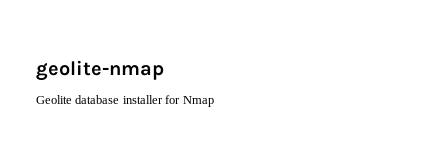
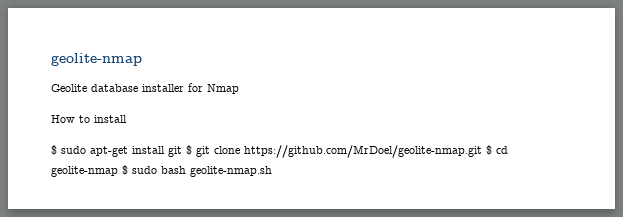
(214, 101) none -> [51,115,127,123] [51,145,508,158] [51,165,272,177] // How to install // $ sudo apt-get install git $ git clone https://github.com/MrDoel/geolite-nmap.git $ cd geolite-nmap $ sudo bash geolite-nmap.sh

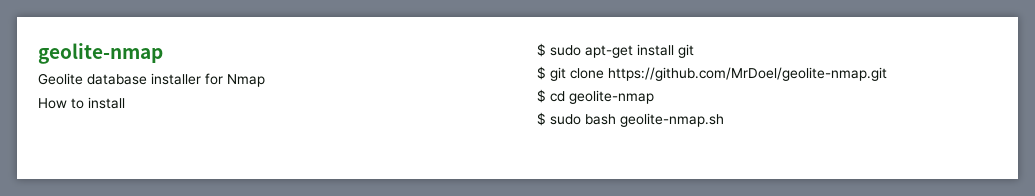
(182, 151) none -> (694, 51) //
(482, 151) none -> (887, 74) //
(118, 171) none -> (654, 97) //

